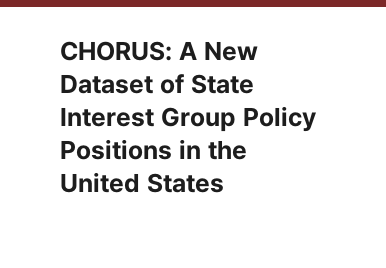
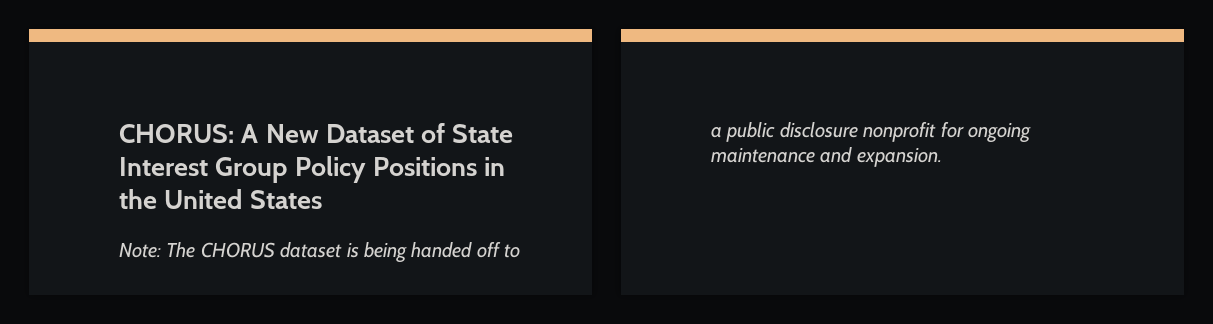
(224, 183) none -> [119,242,521,263] [711,122,1031,143] [711,147,942,167] // Note: The CHORUS dataset is being handed off to a public disclosure nonprofit for ongoing maintenance and expansion.

